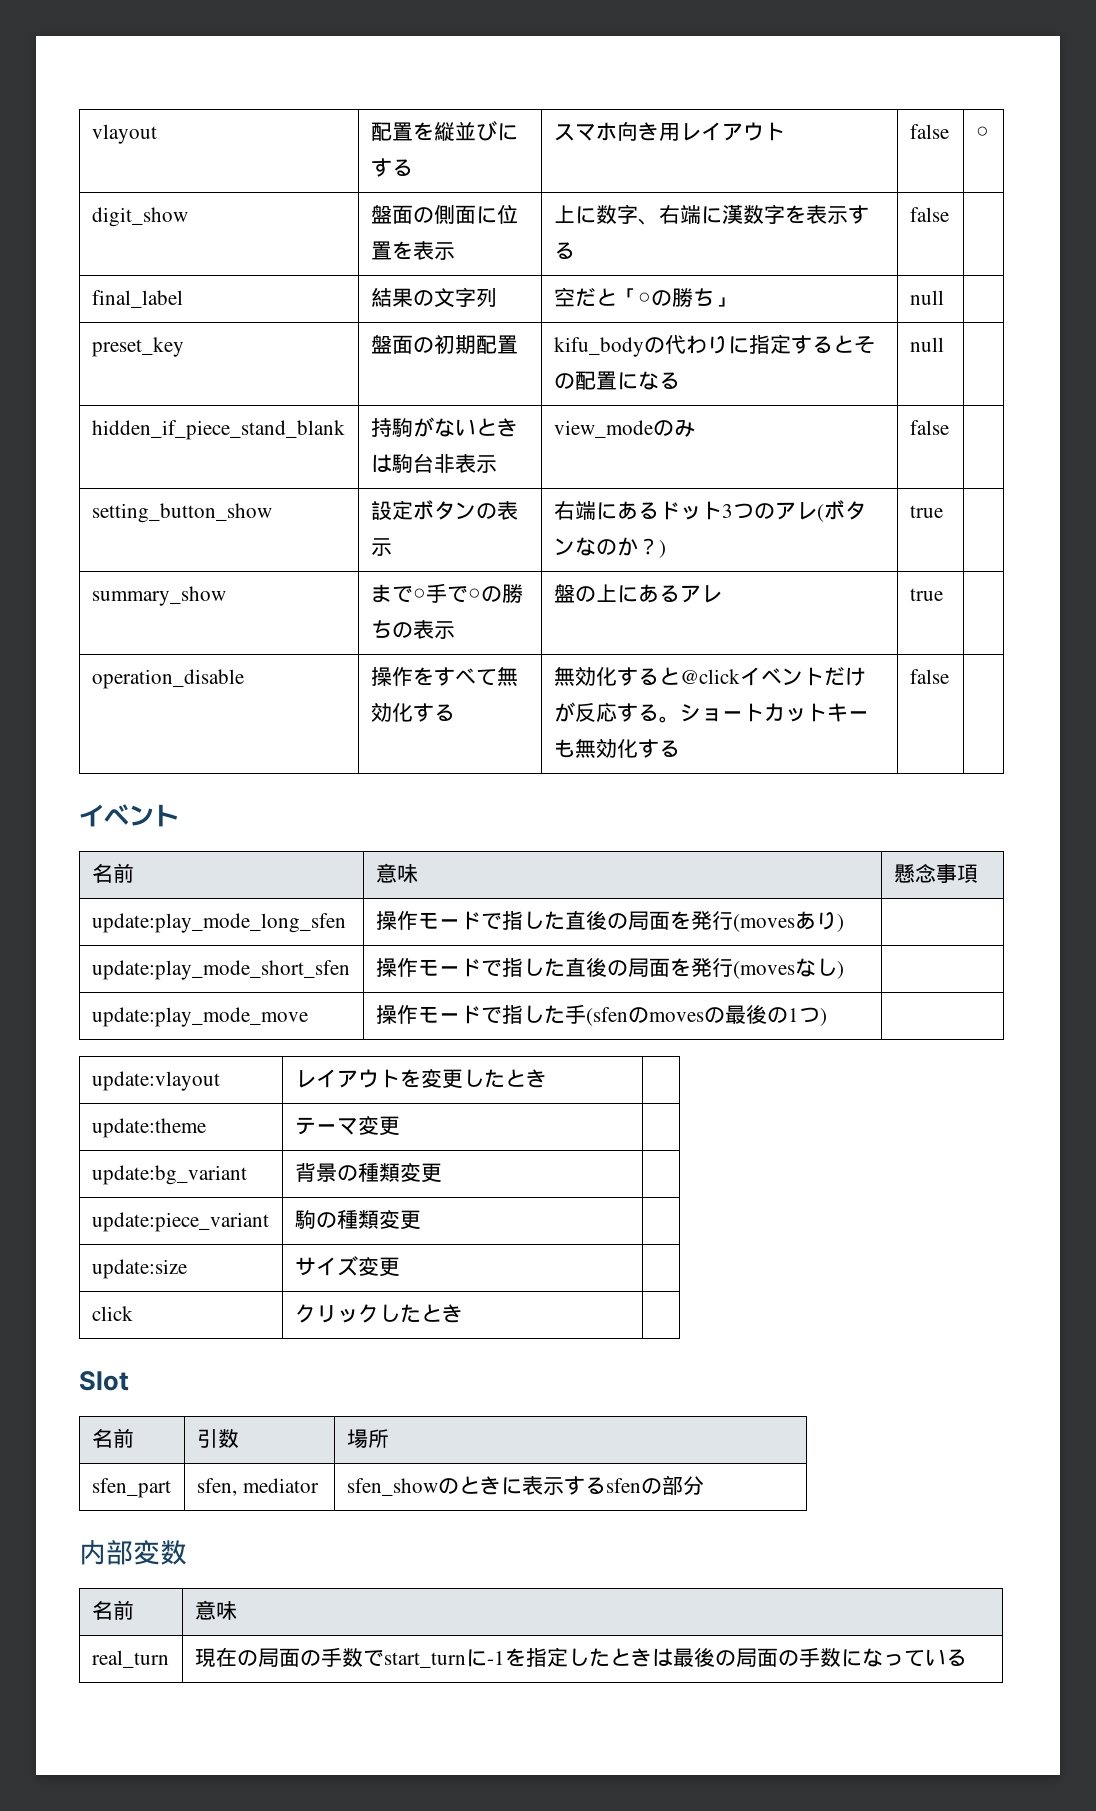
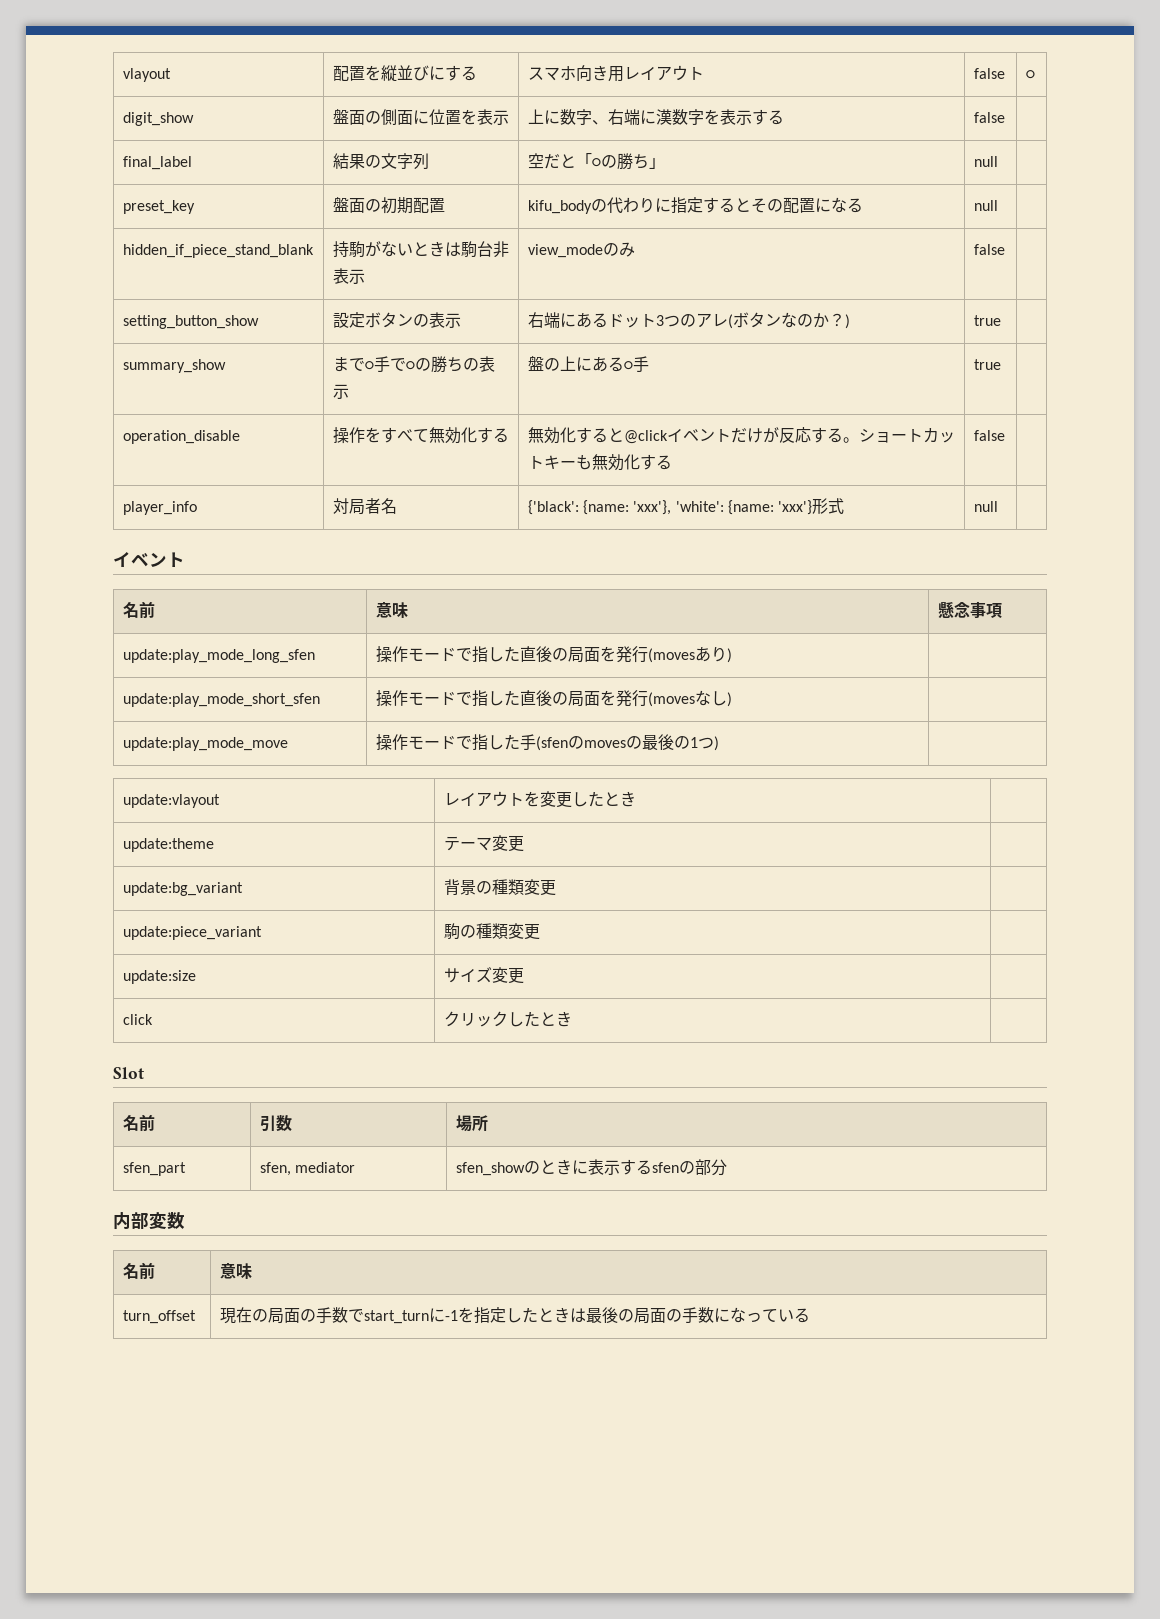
[679,585,722,603] アレ -> [623,356,649,373] ○手
(949, 676) none -> [122,501,197,515] [332,498,397,515] [527,498,845,515] [973,501,998,512] // player_info | 対局者名 | {'black': {name: 'xxx'}, 'white': {name: 'xxx'}形式 | null |
[91,1650,169,1668] real_turn -> [122,1310,196,1324] turn_offset

